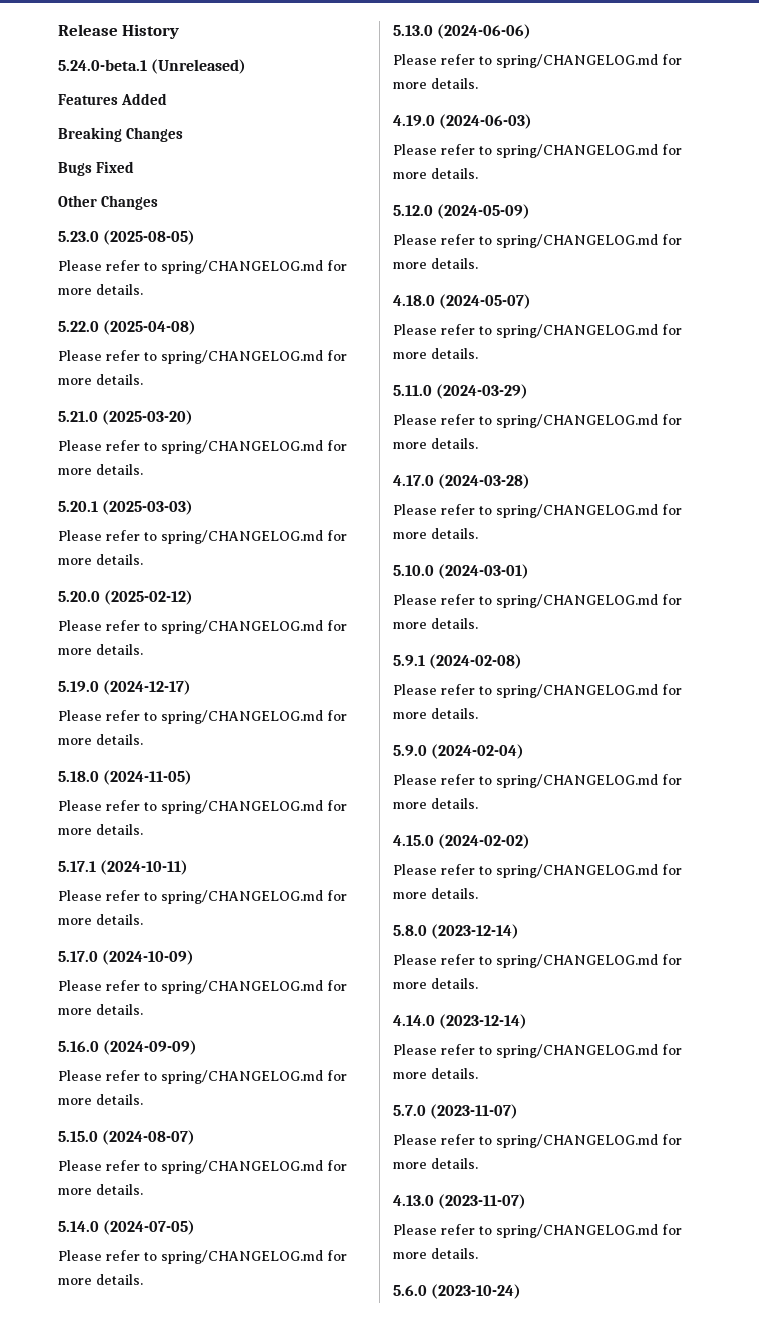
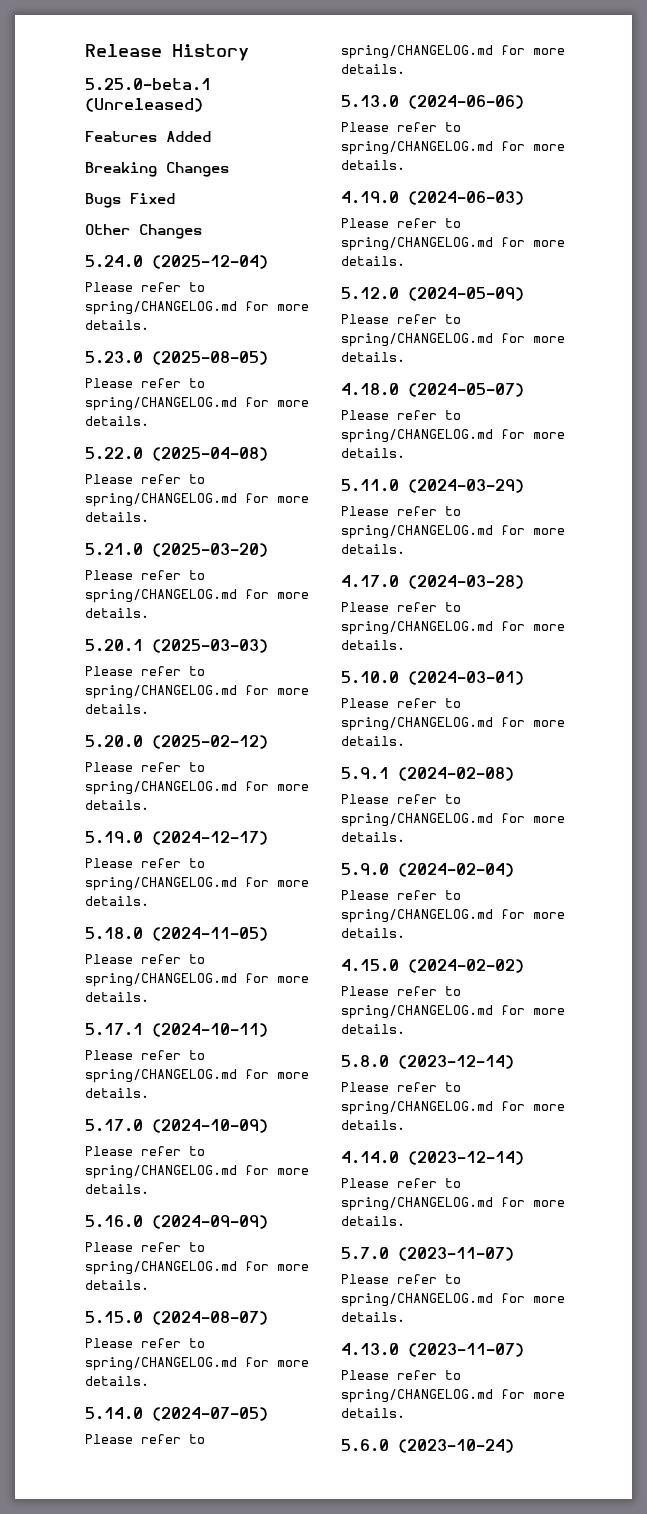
[58,59,147,71] 5.24.0-beta.1 -> [85,78,211,91] 5.25.0-beta.1
(159, 202) none -> [85,255,268,269] [85,282,205,292] [85,301,309,315] [85,320,149,330] // 5.24.0 (2025-12-04) // Please refer to spring/CHANGELOG.md for more details.

